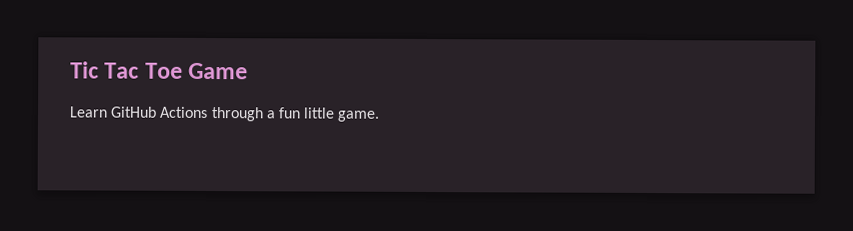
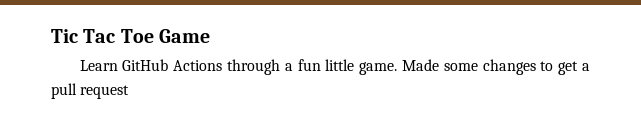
(381, 116) none -> [401,59,590,75] [51,83,130,99] Made some changes to get a pull request

